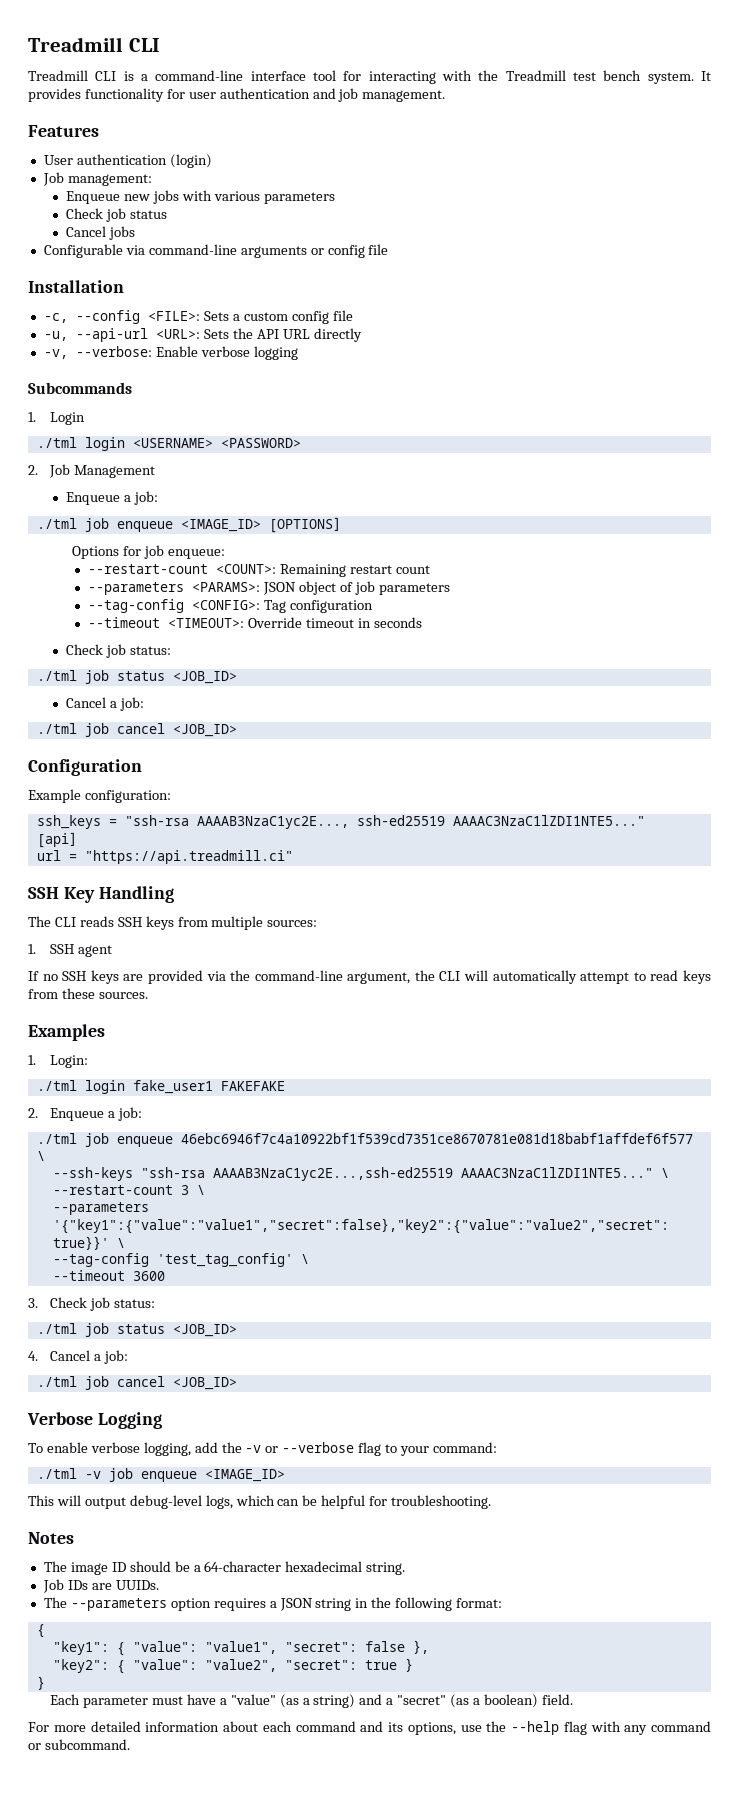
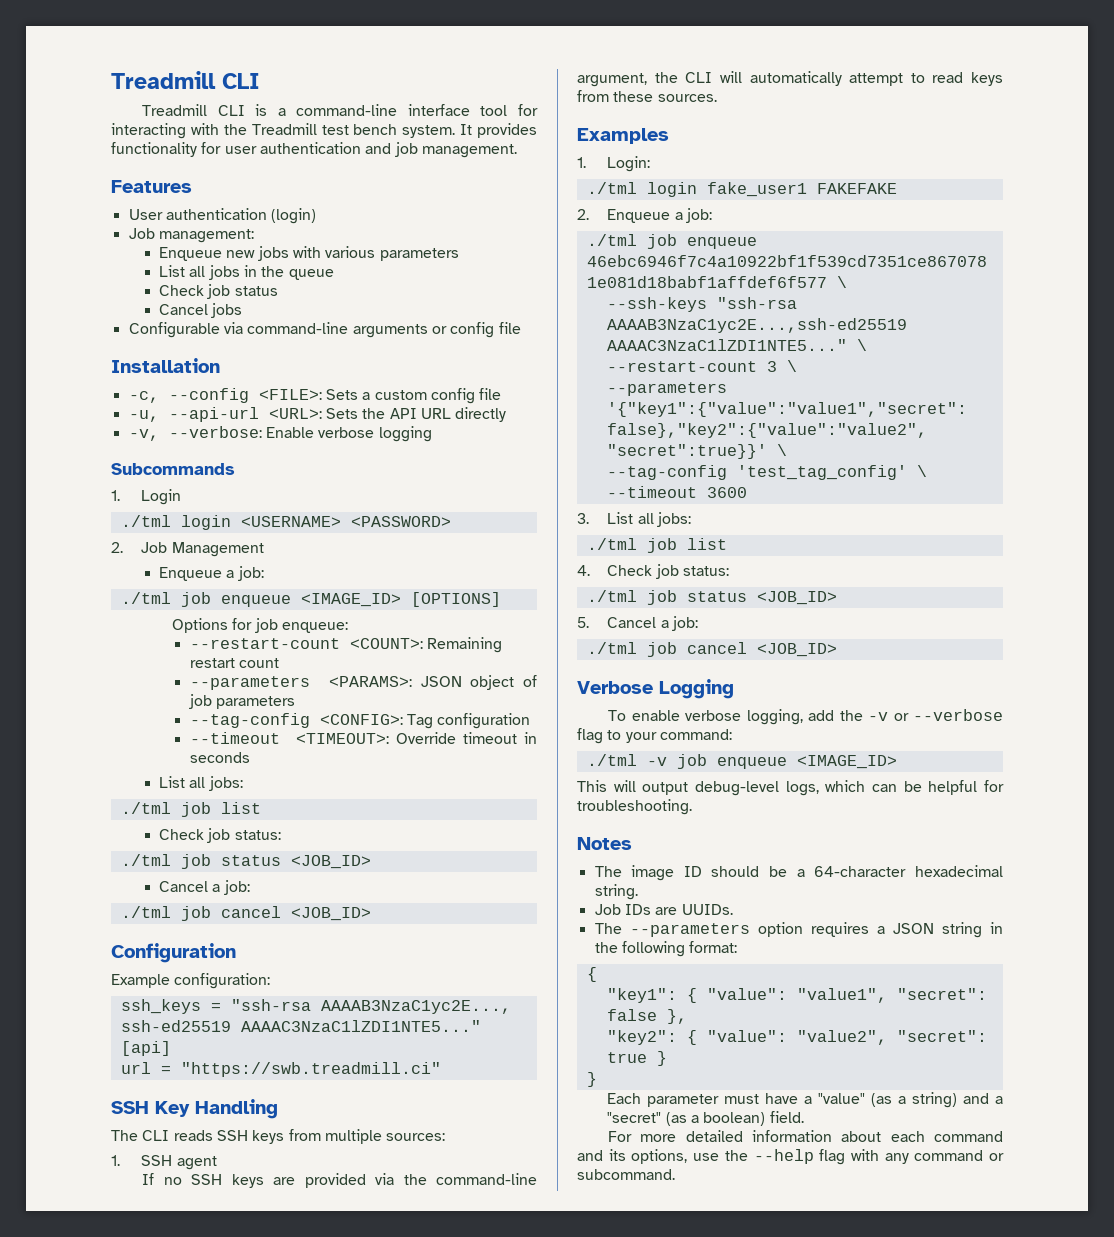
(335, 198) none -> [159,265,334,280] // List all jobs in the queue
(422, 622) none -> [159,776,243,791] [120,802,261,817] // List all jobs: // ./tml job list
[84,850,293,864] "https://api.treadmill.ci" -> [180,1062,441,1077] "https://swb.treadmill.ci"
[50,1297,155,1311] [36,1323,237,1337] [28,1351,38,1361] Check job status: // ./tml job status <JOB_ID> // 4. -> [607,512,692,527] [586,538,727,553] [577,564,730,579] [586,590,837,605] [577,617,589,628] List all jobs: // ./tml job list // 4. Check job status: // ./tml job status <JOB_ID> // 5.

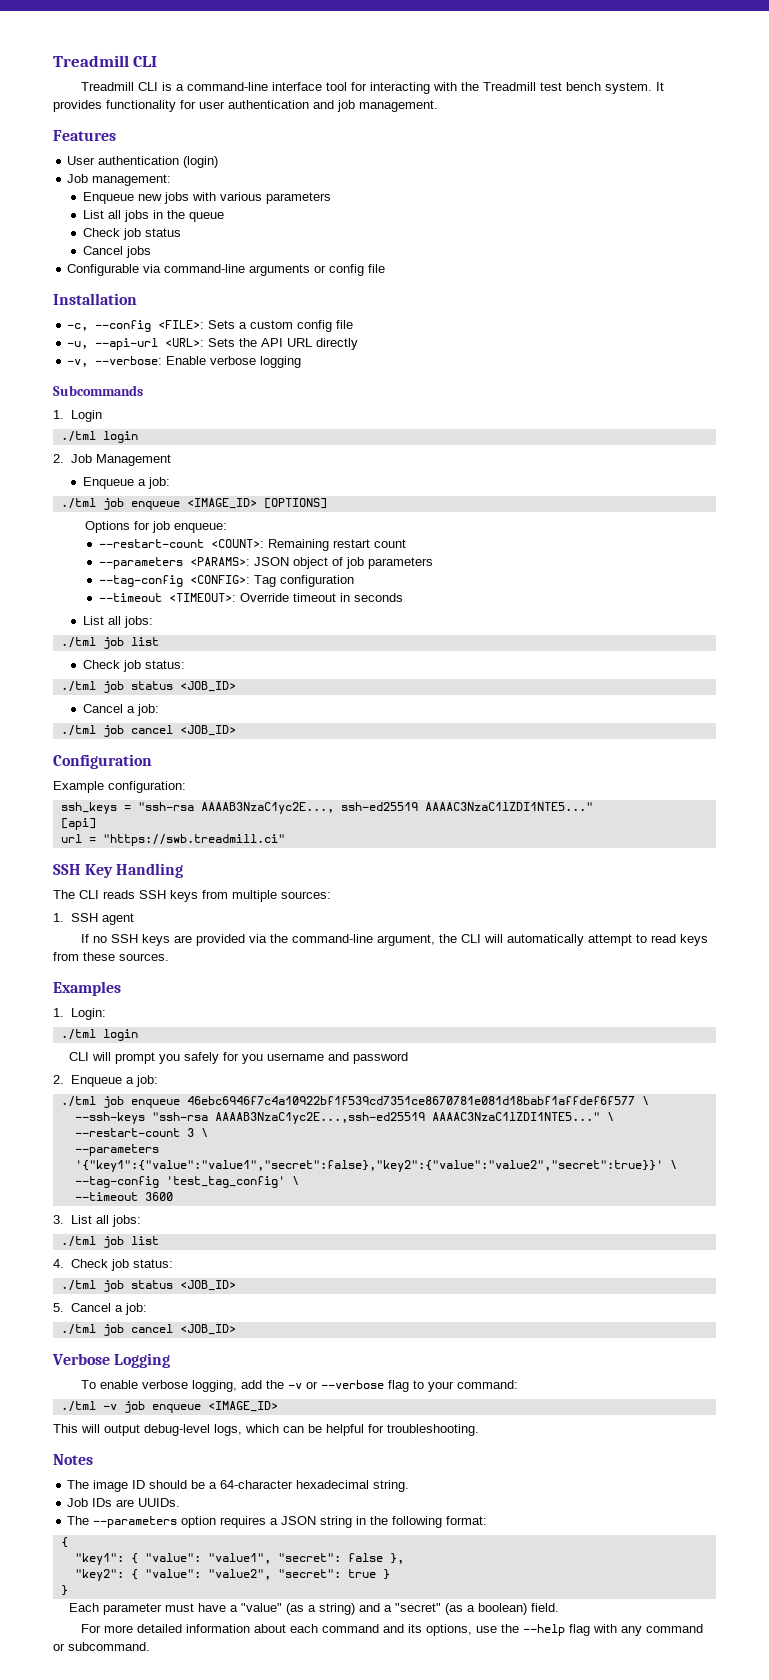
[240,516,451,527] <USERNAME> <PASSWORD> -> (138, 437) none
[706,182,897,197] fake_user1 FAKEFAKE -> [68,1052,408,1064] // CLI will prompt you safely for you username and password

